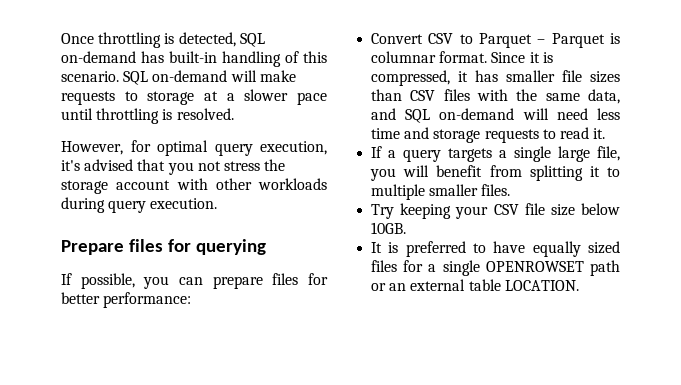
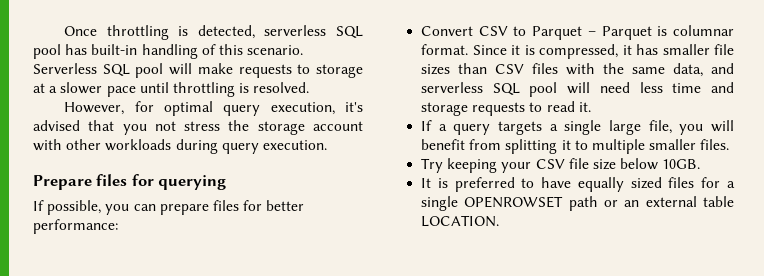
[239,33,265,47] [61,51,136,63] SQL on-demand -> [264,25,363,39] [33,44,61,59] serverless SQL pool
[123,70,228,85] SQL on-demand -> [33,63,164,78] Serverless SQL pool
[405,108,515,123] SQL on-demand -> [421,82,558,97] serverless SQL pool

